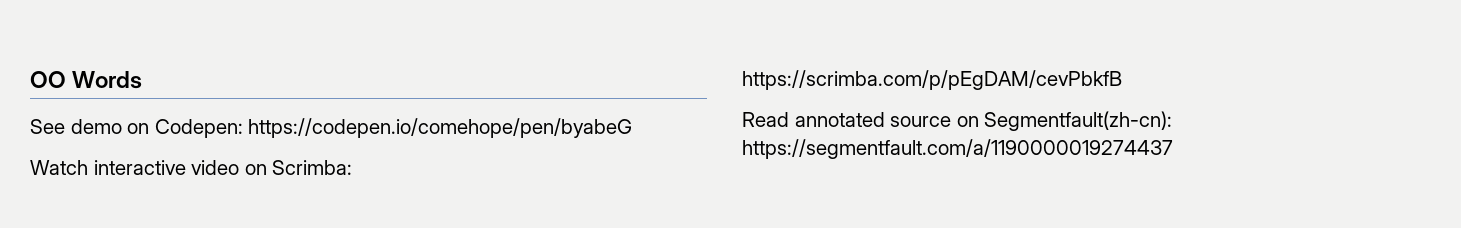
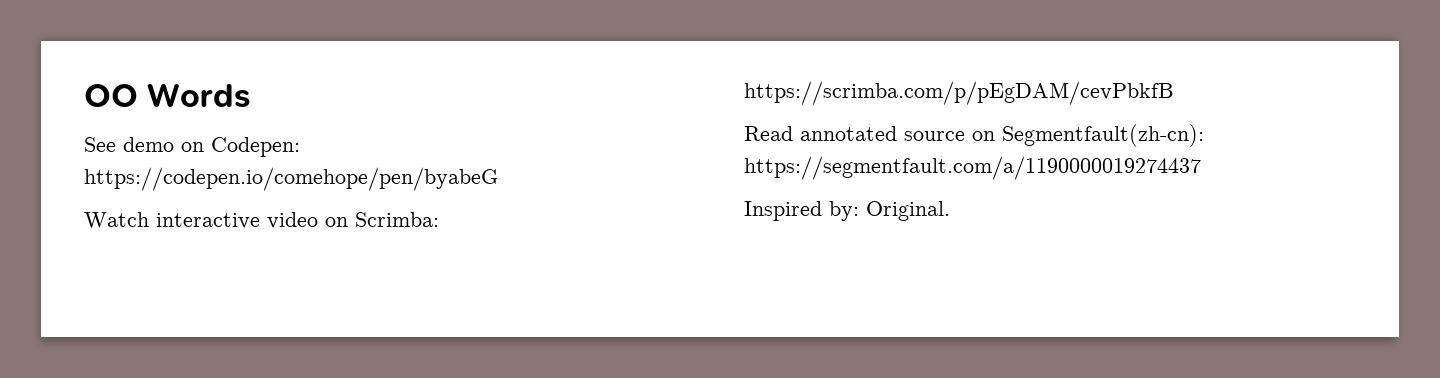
(1173, 149) none -> [744,201,950,221] // Inspired by: Original.

